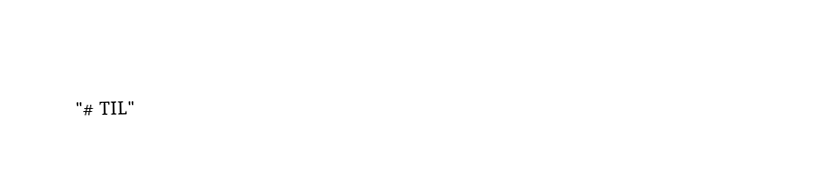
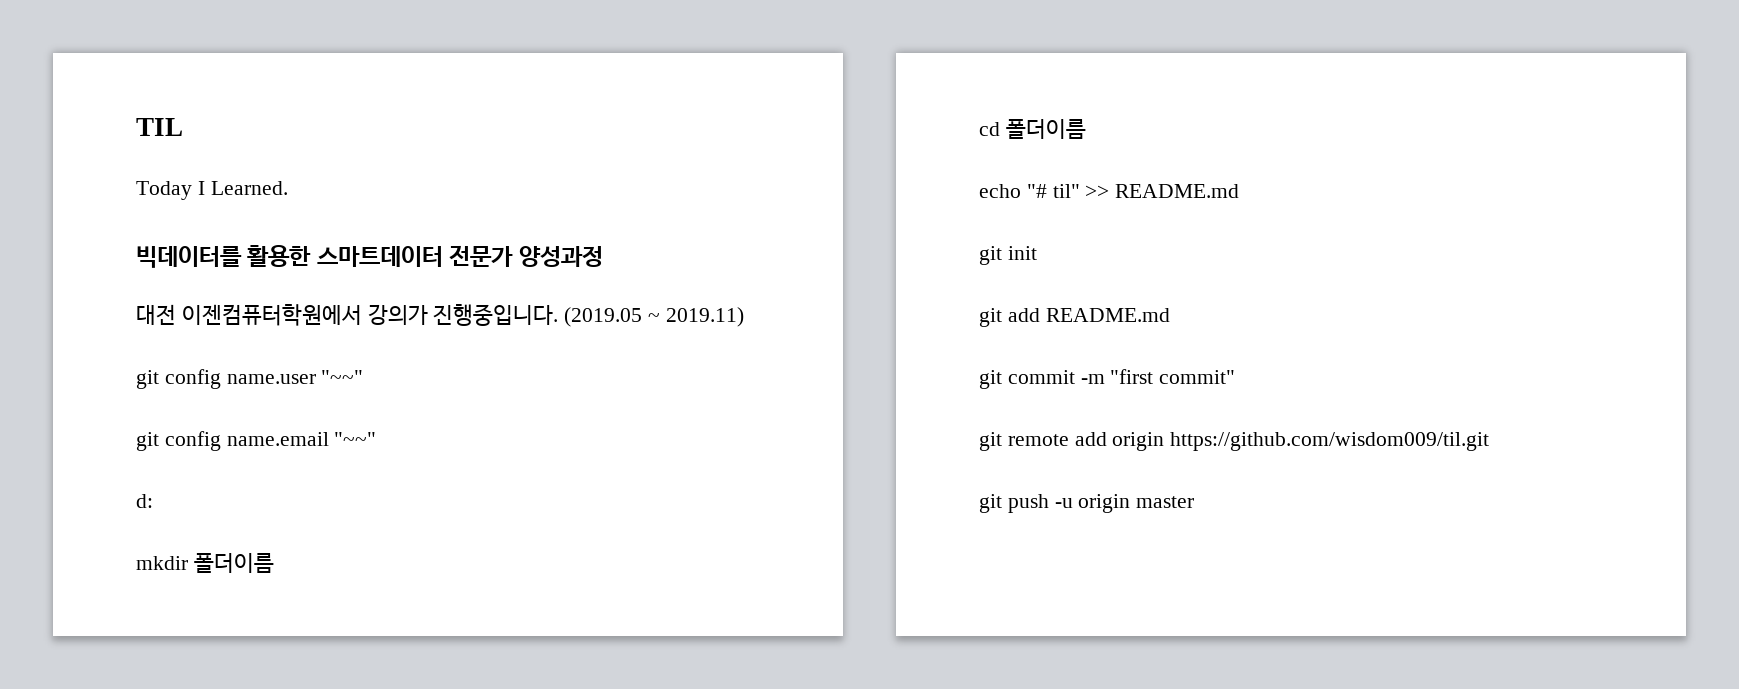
[75,101,136,117] "# TIL" -> [136,118,183,136] [136,181,288,200] [136,245,603,268] [136,304,744,327] [136,369,364,389] [136,431,377,451] [136,494,153,508] [136,553,274,573] [979,119,1086,139] [979,184,1240,198] [979,246,1037,265] [979,308,1170,327] [979,369,1236,389] [979,432,1490,451] [979,494,1195,513] TIL // Today I Learned. // 빅데이터를 활용한 스마트데이터 전문가 양성과정 // 대전 이젠컴퓨터학원에서 강의가 진행중입니다. (2019.05 ~ 2019.11) // git config name.user "~~" // git config name.email "~~" // d: // mkdir 폴더이름 // cd 폴더이름 // echo "# til" >> README.md // git init // git add README.md // git commit -m "first commit" // git remote add origin https://github.com/wisdom009/til.git // git push -u origin master

